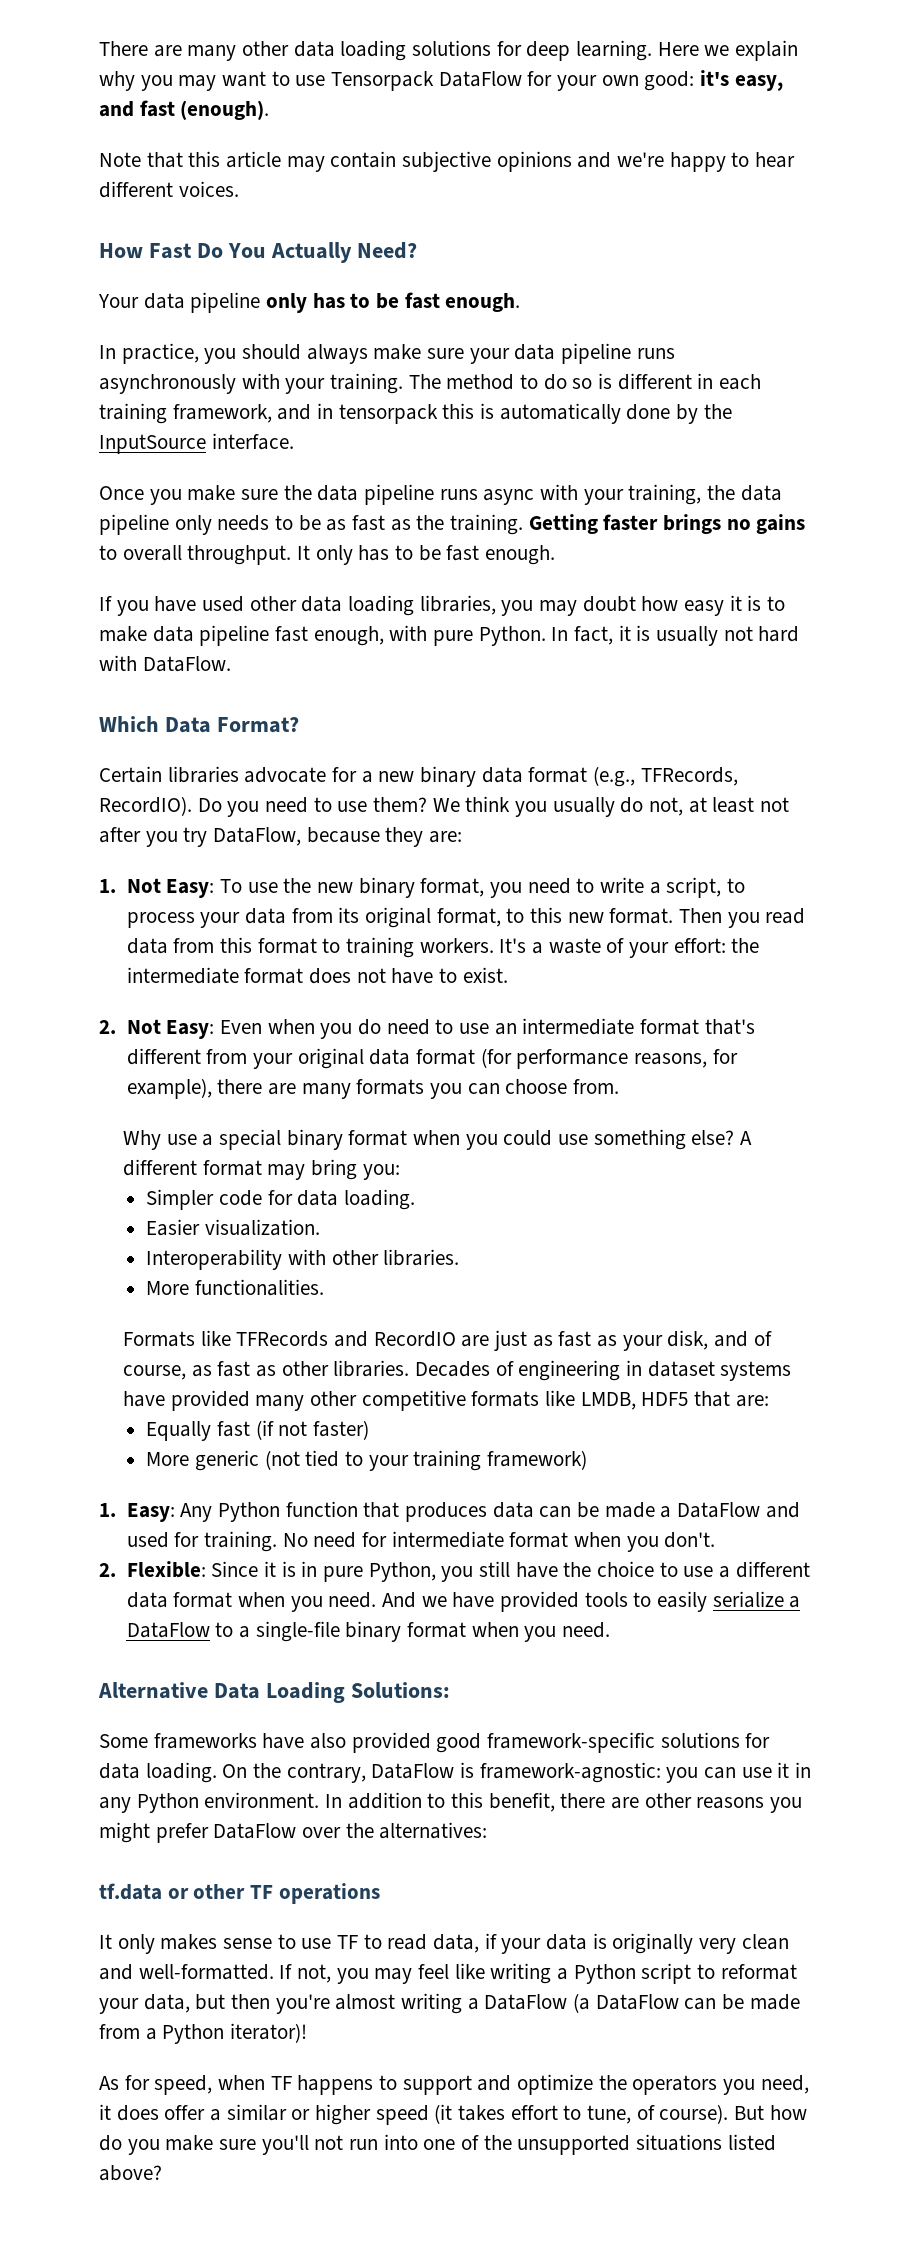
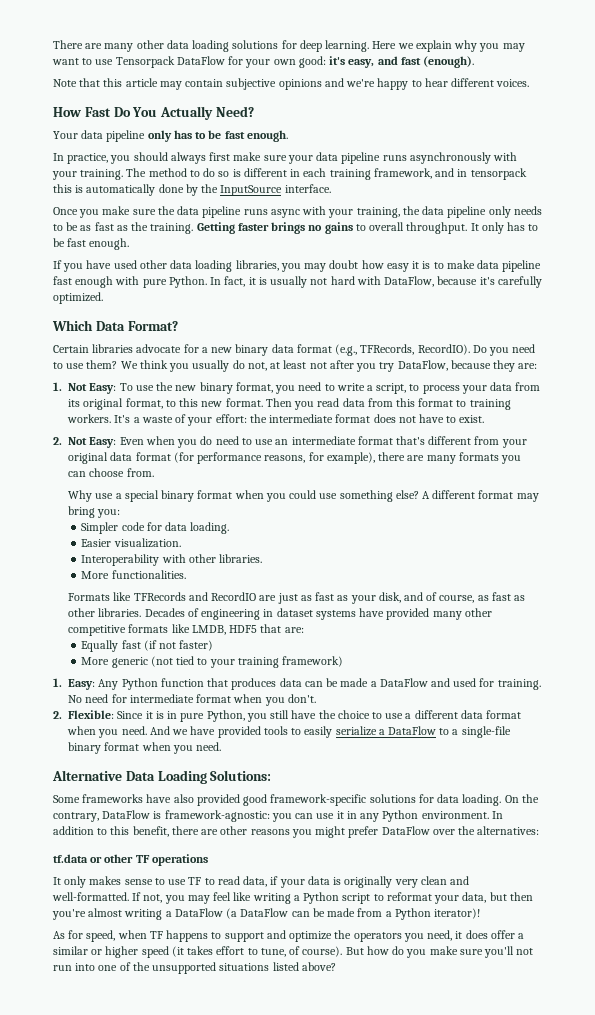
(368, 354) none -> [209,152,231,161] first
[313,626,384,646] enough, -> [75,276,114,288] enough
[142,656,231,672] DataFlow. -> [384,276,542,288] [53,292,103,304] DataFlow, because it's carefully optimized.

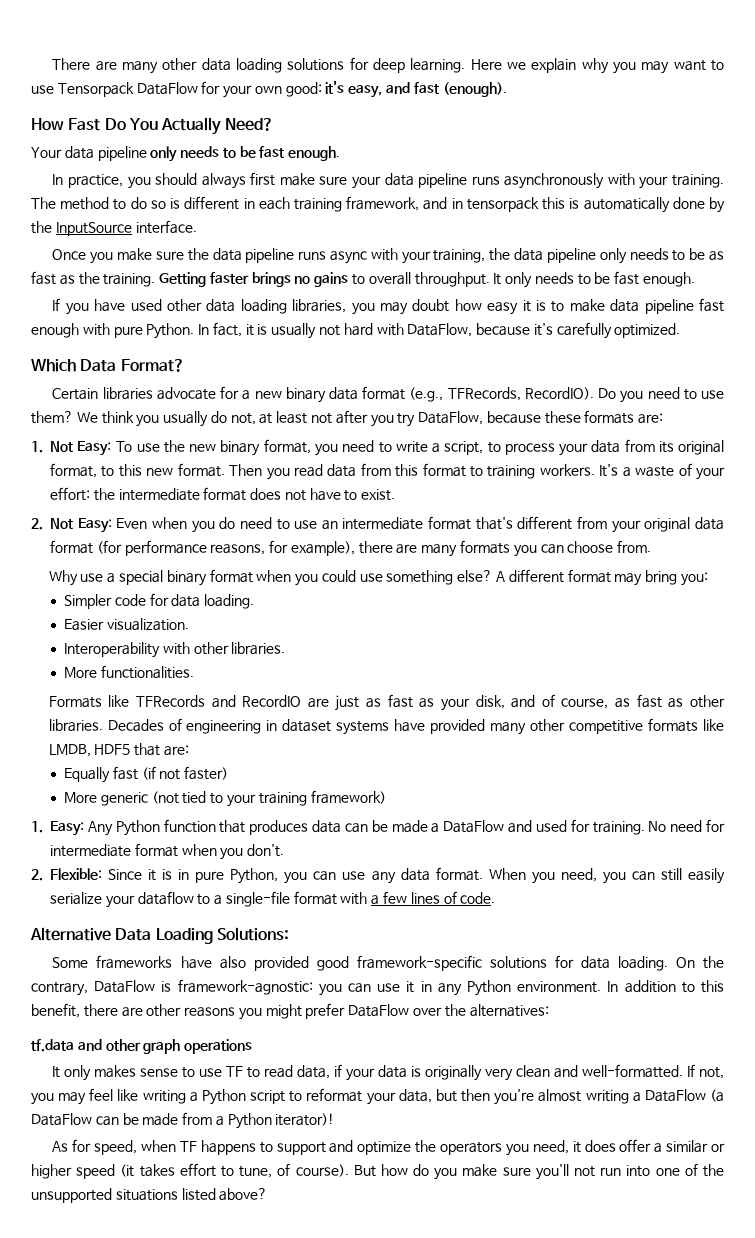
[53,78,530,90] // Note that this article may contain subjective opinions and we're happy to hear different voices. -> (507, 89) none
[173,130,192,139] has -> [180,146,220,158] needs
[507,222,526,231] has -> [534,272,574,284] needs
[493,360,516,372] they -> [544,410,635,424] these formats
[270,710,522,719] [67,726,511,738] [68,742,222,754] still have the choice to use a different data format when you need. And we have provided tools to easily serialize a DataFlow to a single-file binary format when you need. -> [313,867,725,884] [50,891,496,908] can use any data format. When you need, you can still easily serialize your dataflow to a single-file format with a few lines of code.
[90,854,150,863] or other TF -> [77,1039,181,1054] and other graph

